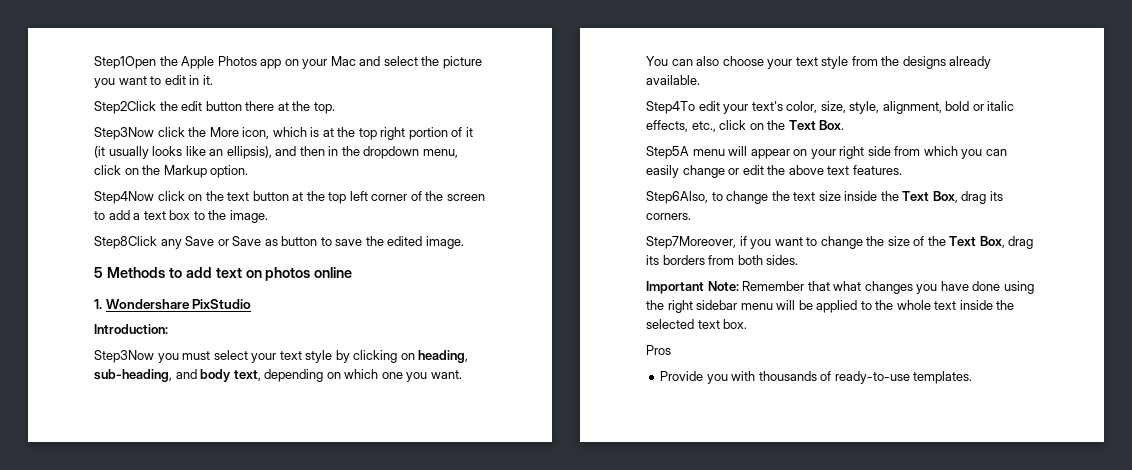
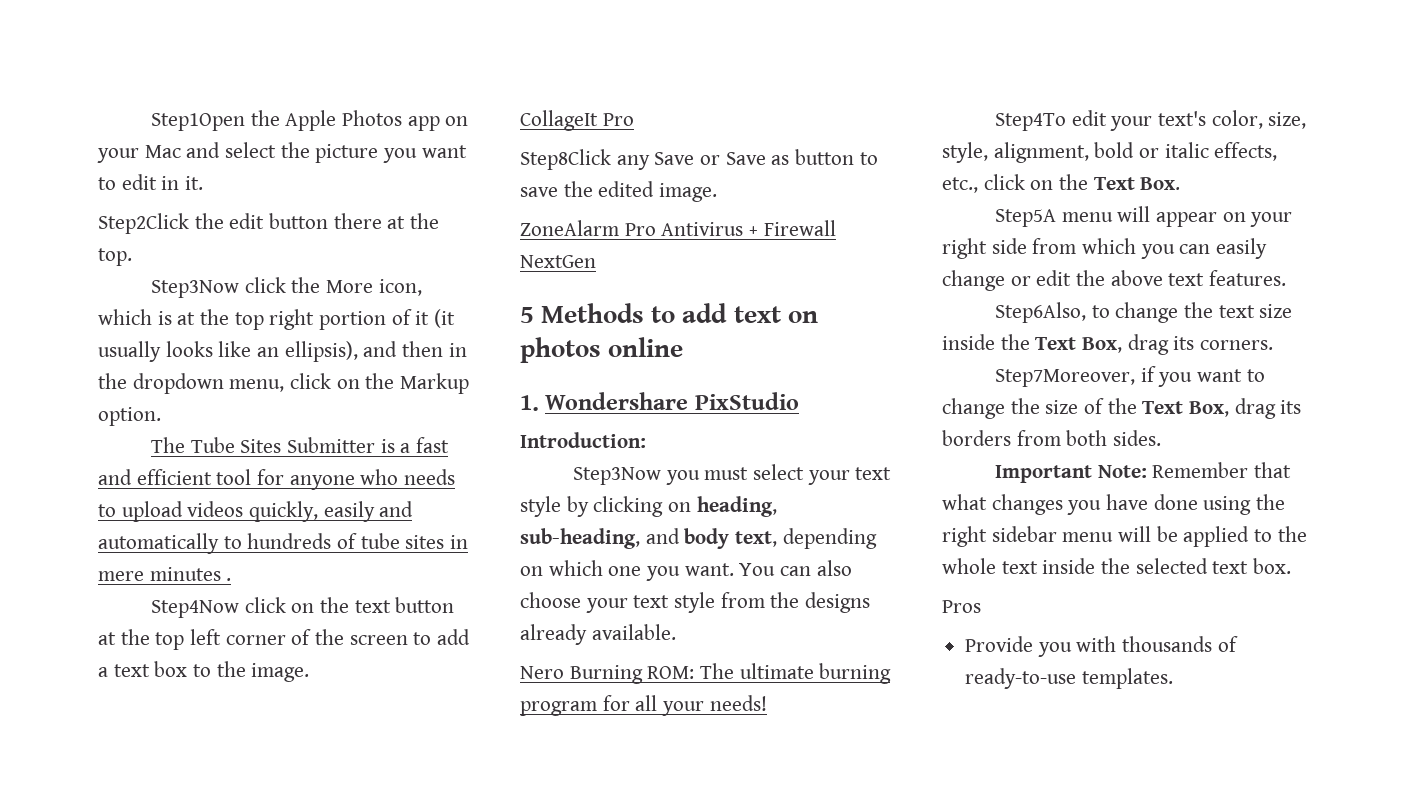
(249, 171) none -> [150,437,449,453] [98,469,456,490] [98,501,414,522] [98,533,469,554] [98,567,232,581] // The Tube Sites Submitter is a fast and efficient tool for anyone who needs to upload videos quickly, easily and automatically to hundreds of tube sites in mere minutes .
(268, 216) none -> [520,110,634,131] // CollageIt Pro
(464, 242) none -> [520,220,836,236] [520,255,596,268] // ZoneAlarm Pro Antivirus + Firewall NextGen
(700, 80) none -> [520,663,892,684] [520,695,767,716] // Nero Burning ROM: The ultimate burning program for all your needs!

